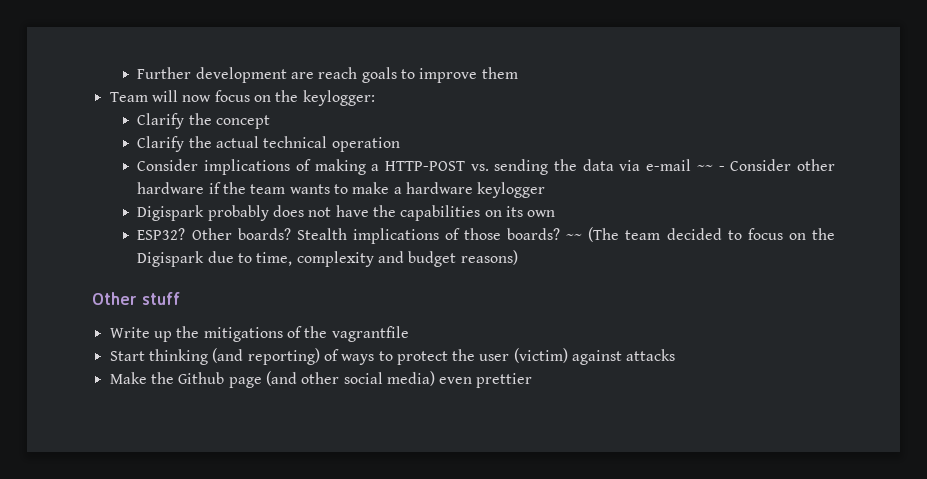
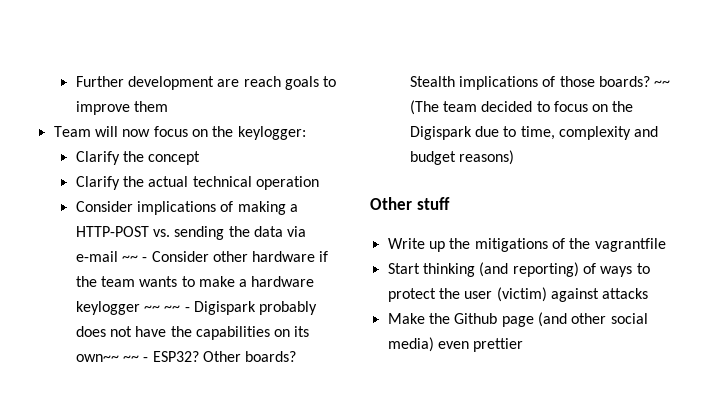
(546, 190) // -> [143,305,190,312] ~~ ~~ -
[527,210,556,217] own // -> [75,354,149,362] own~~ ~~ -

